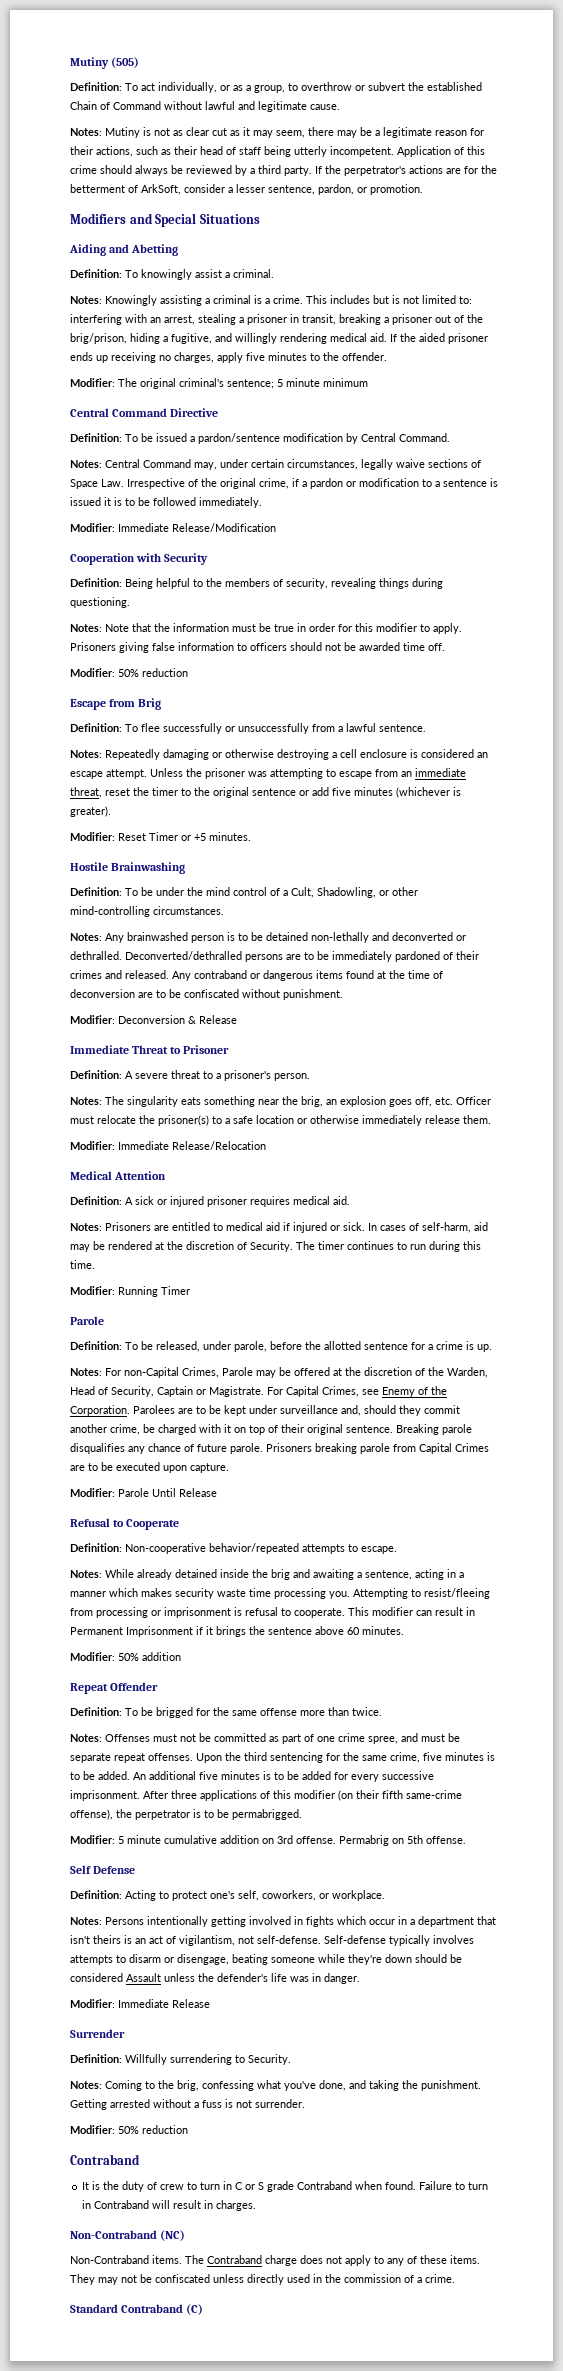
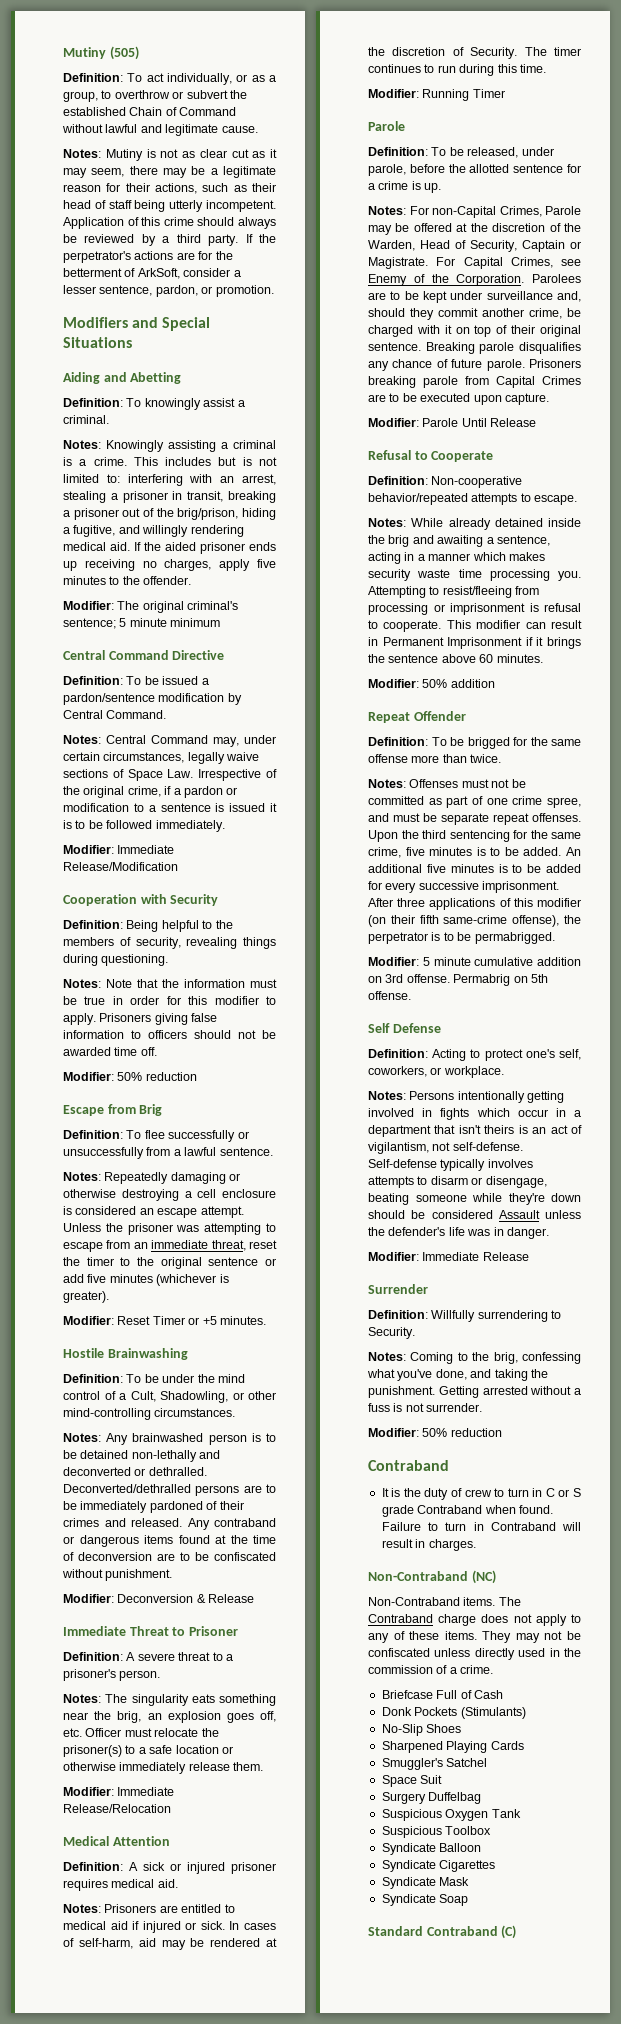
(455, 2278) none -> [381,1690,503,1699] [381,1707,526,1719] [381,1724,462,1736] [381,1741,524,1753] [381,1758,488,1770] [381,1775,443,1787] [381,1792,482,1804] [381,1809,521,1821] [381,1826,492,1838] [381,1843,482,1855] [381,1860,496,1872] [381,1877,470,1889] [381,1894,469,1906] // Briefcase Full of Cash // Donk Pockets (Stimulants) // No-Slip Shoes // Sharpened Playing Cards // Smuggler's Satchel // Space Suit // Surgery Duffelbag // Suspicious Oxygen Tank // Suspicious Toolbox // Syndicate Balloon // Syndicate Cigarettes // Syndicate Mask // Syndicate Soap

